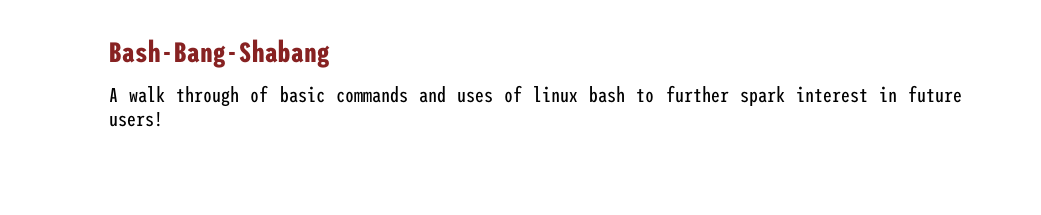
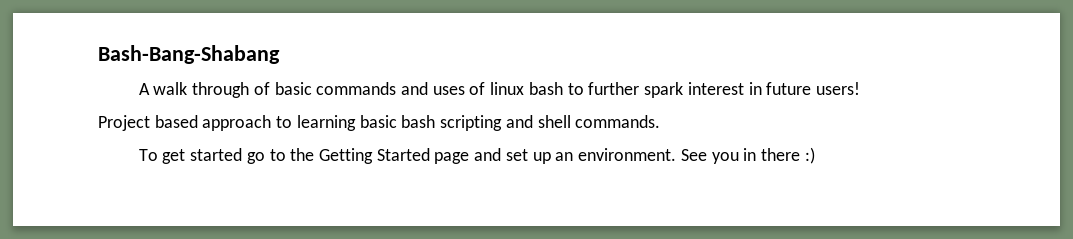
(163, 119) none -> [98,115,661,131] [138,147,815,164] // Project based approach to learning basic bash scripting and shell commands. // To get started go to the Getting Started page and set up an environment. See you in there :)

